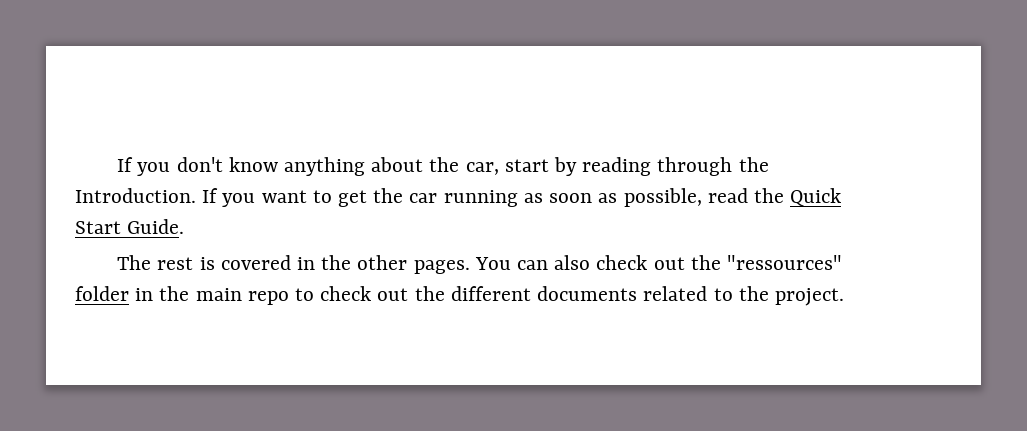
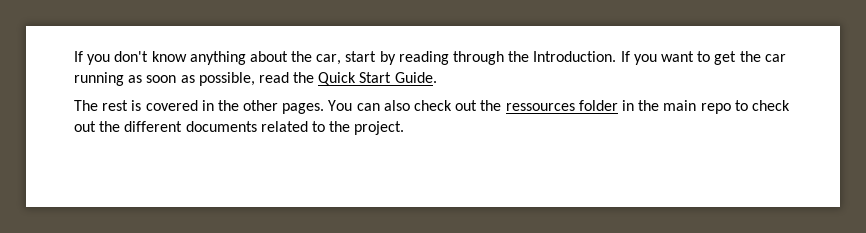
[727,255,843,270] "ressources" -> [505,103,575,111] ressources

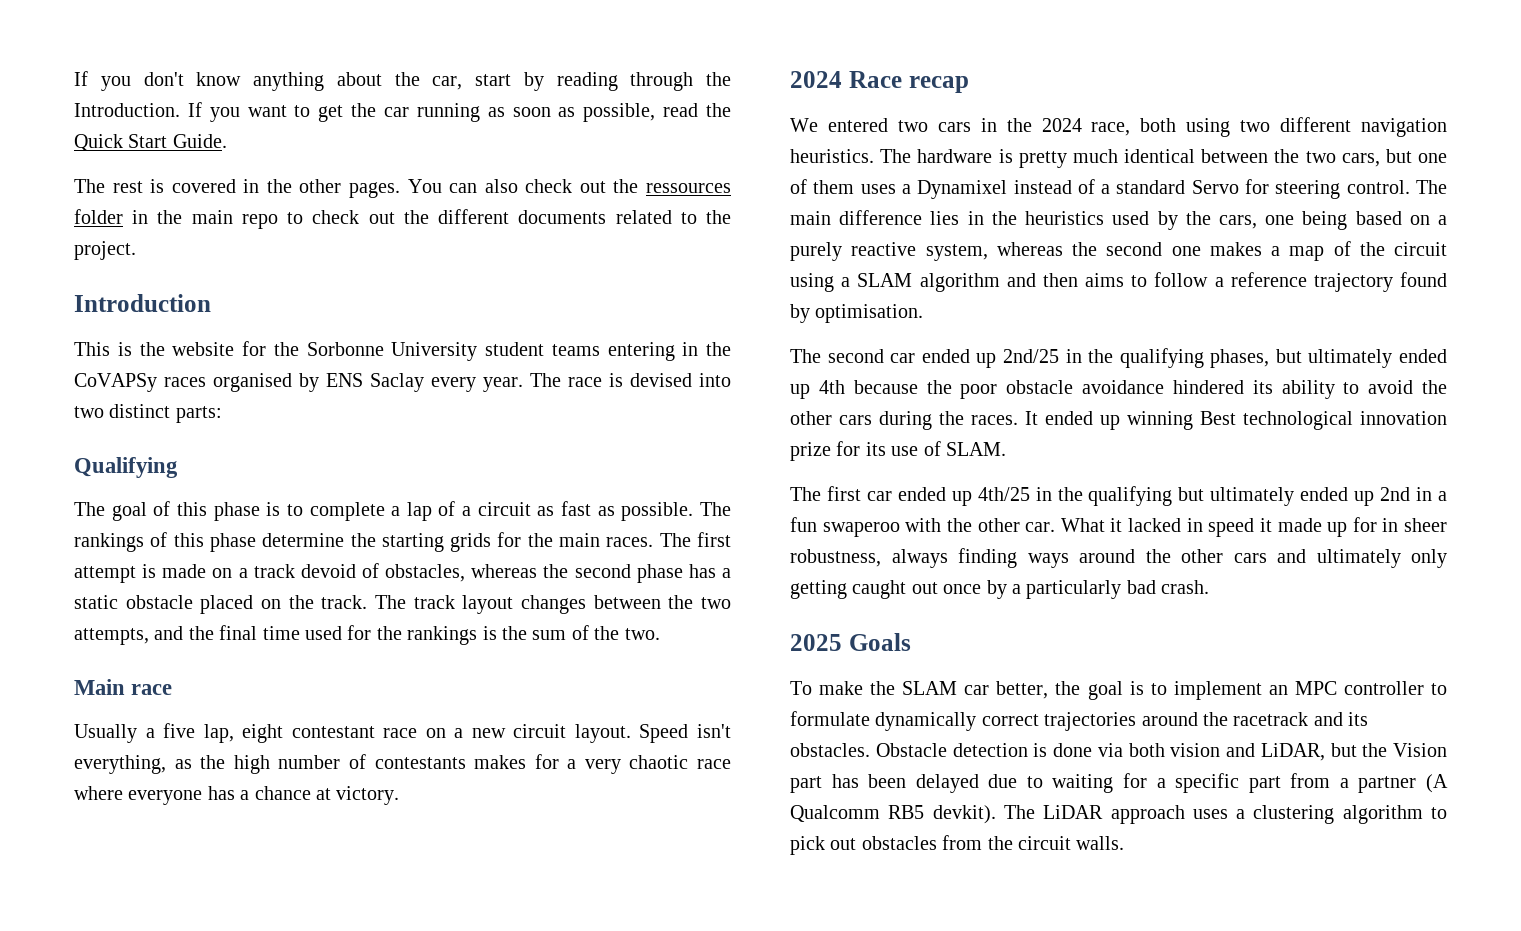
(405, 128) none -> [74,294,211,312] [74,341,731,361] [74,373,731,392] [74,404,222,423] [74,457,178,478] [74,501,731,521] [74,532,731,552] [74,563,731,583] [74,595,731,614] [74,625,660,645] [74,679,173,695] [74,723,732,743] [74,754,731,774] [74,786,400,805] [790,71,969,93] [790,117,1447,137] [790,149,1447,168] [790,179,1447,199] [790,210,1447,230] [790,241,1447,261] [790,272,1447,292] [790,304,924,323] [790,348,1447,368] [790,380,1447,399] [790,411,1447,430] [790,441,1006,461] [790,486,1447,506] [790,517,1447,537] [790,548,1447,568] [790,580,1210,599] [790,633,911,651] [790,681,1447,700] [790,711,1369,731] [790,743,1447,761] [790,773,1448,793] [790,805,1447,824] [790,835,1125,855] // Introduction // This is the website for the Sorbonne University student teams entering in the CoVAPSy races organised by ENS Saclay every year. The race is devised into two distinct parts: // Qualifying // The goal of this phase is to complete a lap of a circuit as fast as possible. The rankings of this phase determine the starting grids for the main races. The first attempt is made on a track devoid of obstacles, whereas the second phase has a static obstacle placed on the track. The track layout changes between the two attempts, and the final time used for the rankings is the sum of the two. // Main race // Usually a five lap, eight contestant race on a new circuit layout. Speed isn't everything, as the high number of contestants makes for a very chaotic race where everyone has a chance at victory. // 2024 Race recap // We entered two cars in the 2024 race, both using two different navigation heuristics. The hardware is pretty much identical between the two cars, but one of them uses a Dynamixel instead of a standard Servo for steering control. The main difference lies in the heuristics used by the cars, one being based on a purely reactive system, whereas the second one makes a map of the circuit using a SLAM algorithm and then aims to follow a reference trajectory found by optimisation. // The second car ended up 2nd/25 in the qualifying phases, but ultimately ended up 4th because the poor obstacle avoidance hindered its ability to avoid the other cars during the races. It ended up winning Best technological innovation prize for its use of SLAM. // The first car ended up 4th/25 in the qualifying but ultimately ended up 2nd in a fun swaperoo with the other car. What it lacked in speed it made up for in sheer robustness, always finding ways around the other cars and ultimately only getting caught out once by a particularly bad crash. // 2025 Goals // To make the SLAM car better, the goal is to implement an MPC controller to formulate dynamically correct trajectories around the racetrack and its obstacles. Obstacle detection is done via both vision and LiDAR, but the Vision part has been delayed due to waiting for a specific part from a partner (A Qualcomm RB5 devkit). The LiDAR approach uses a clustering algorithm to pick out obstacles from the circuit walls.

